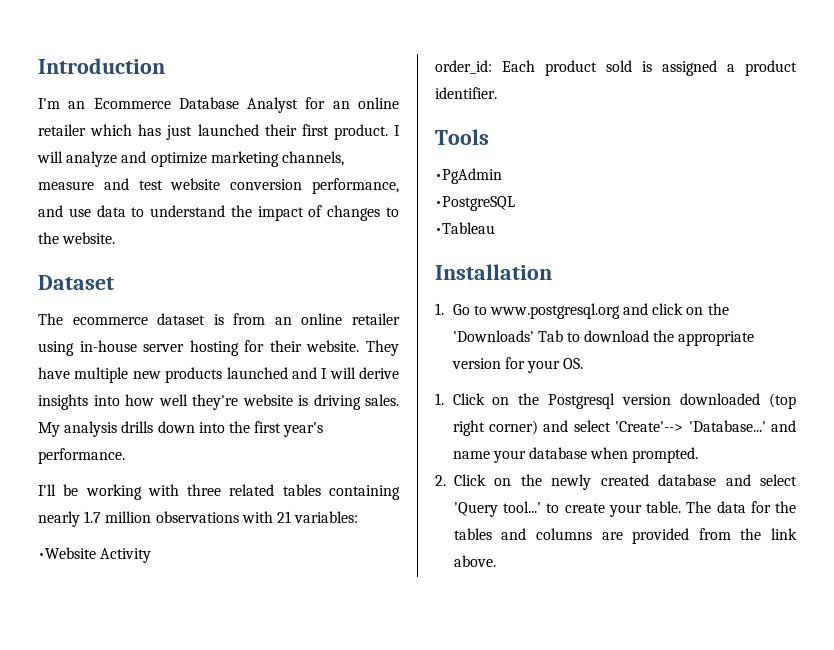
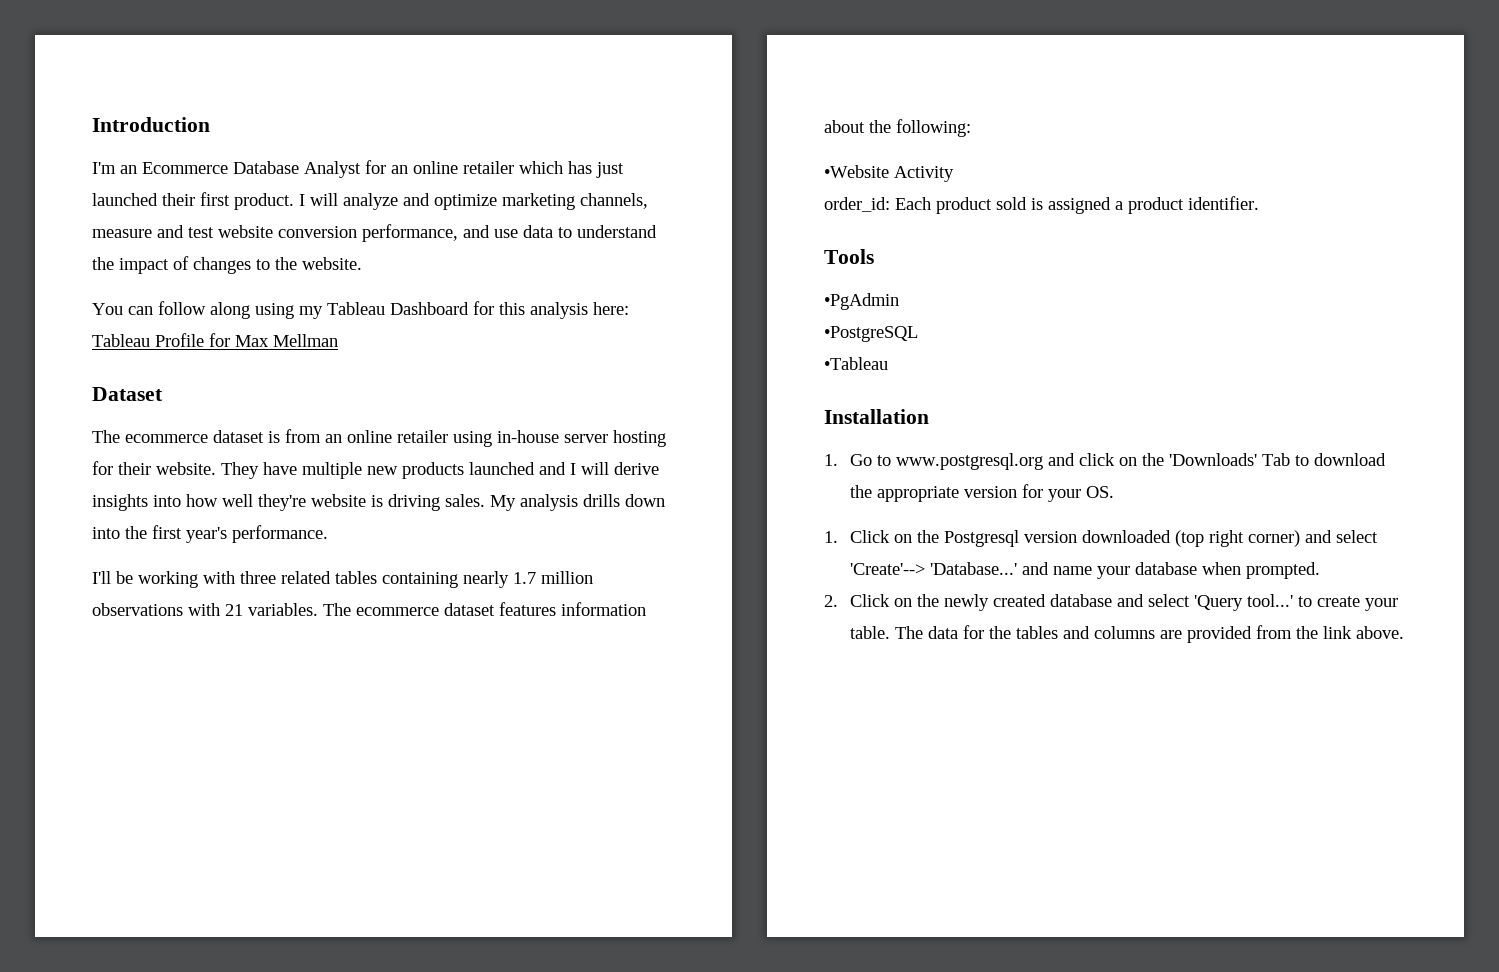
(116, 238) none -> [92,301,629,319] [92,333,338,347] // You can follow along using my Tableau Dashboard for this analysis here: Tableau Profile for Max Mellman
[294,511,359,523] variables: -> [248,602,646,616] [824,119,971,137] variables. The ecommerce dataset features information about the following:

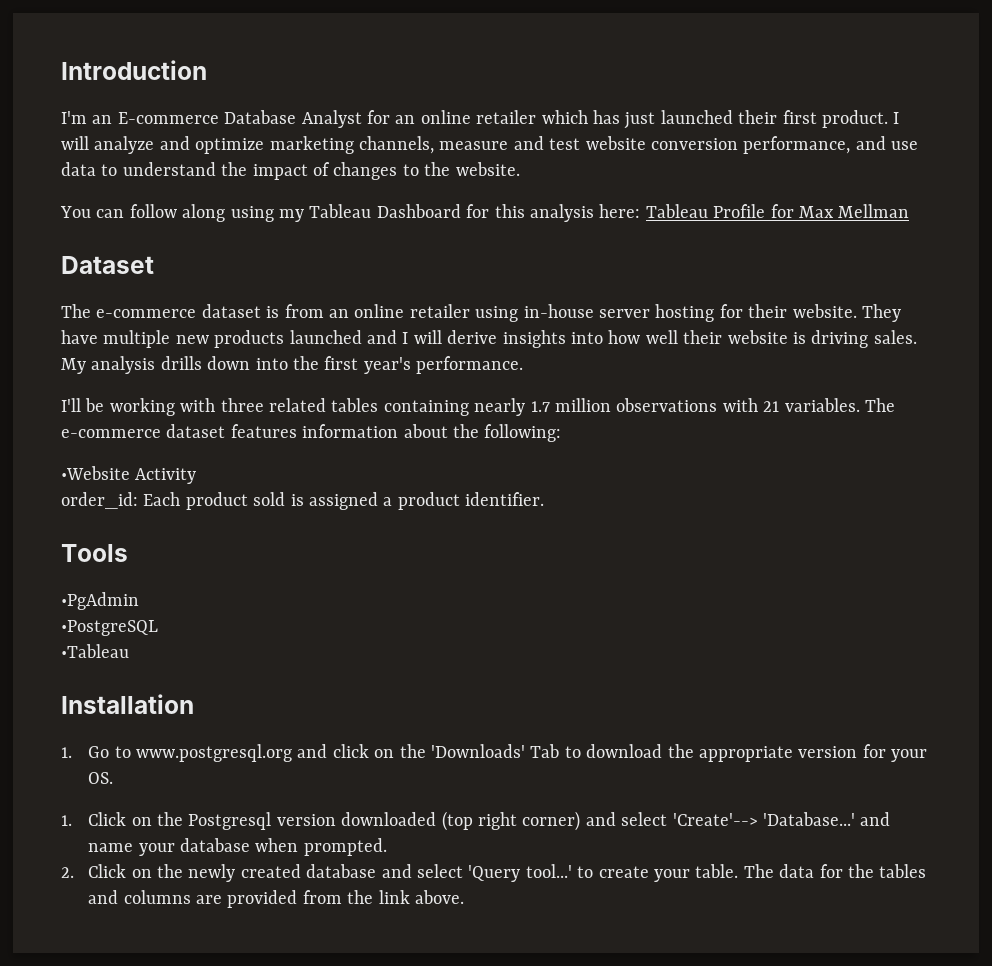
[142,162,228,174] Ecommerce -> [117,112,219,124] E-commerce
[125,434,208,443] ecommerce -> [96,309,197,318] e-commerce
[258,494,306,511] they're -> [683,330,723,344] their
[356,607,439,616] ecommerce -> [61,429,161,438] e-commerce

